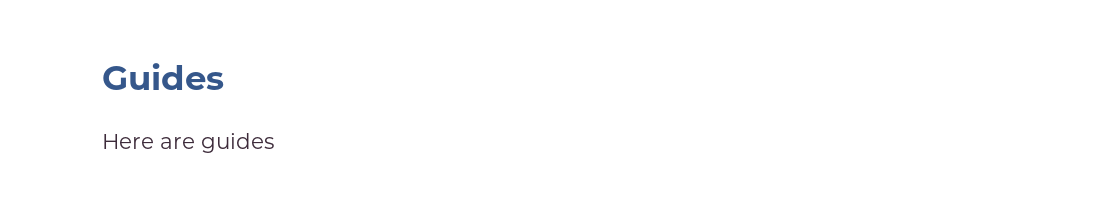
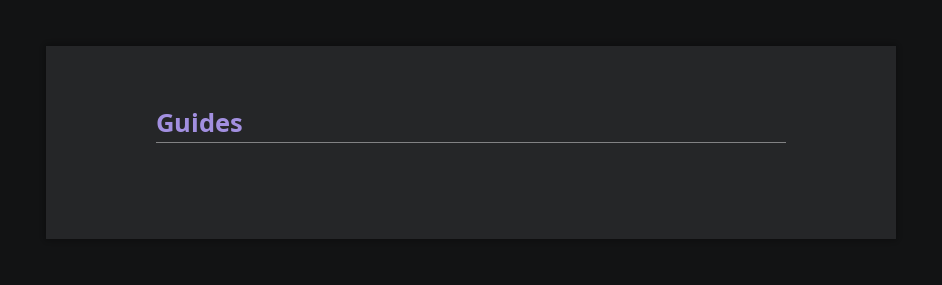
[102,133,275,153] // Here are guides -> (243, 122) none

